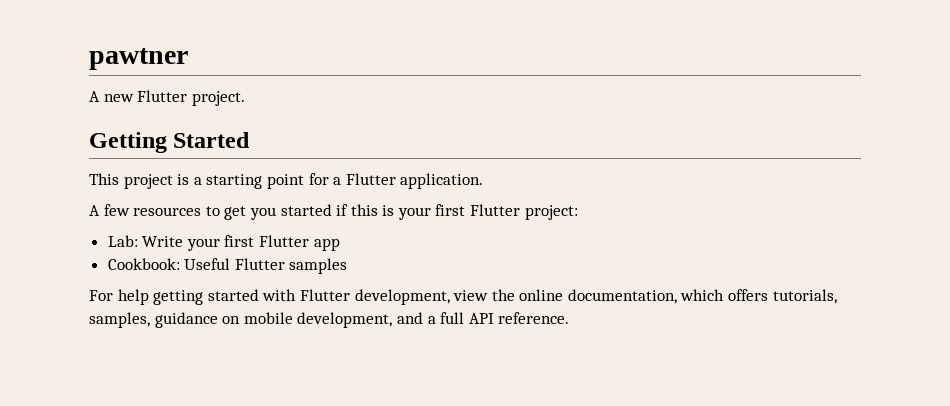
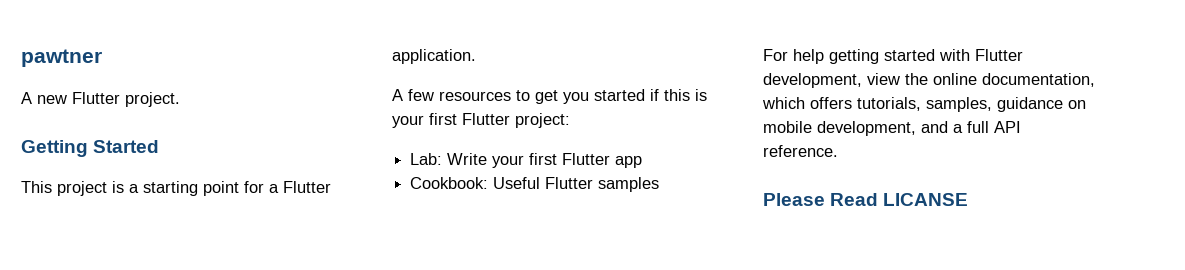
(570, 318) none -> [763,193,969,206] // Please Read LICANSE

